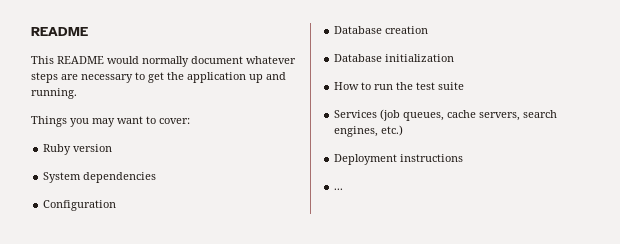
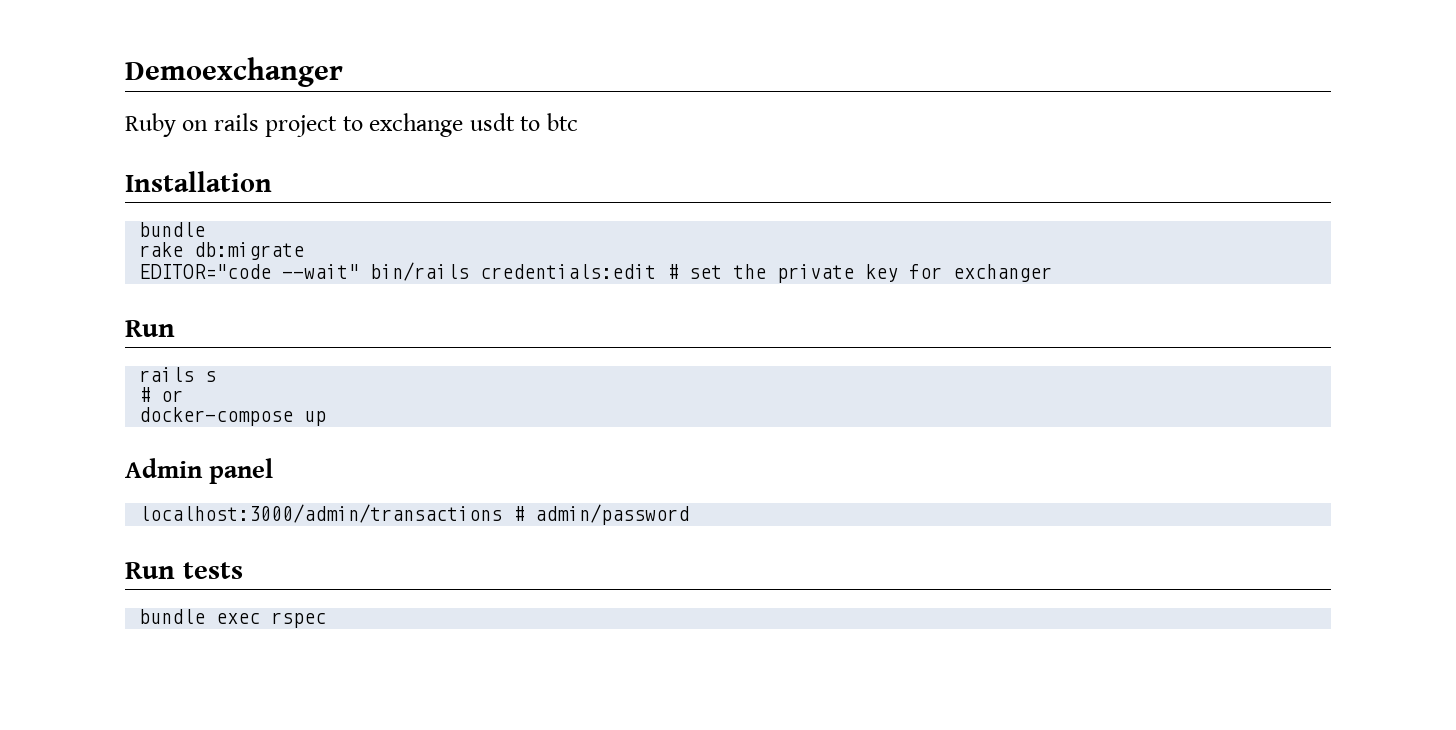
[31,27,88,36] [31,56,296,67] [31,72,286,83] [31,88,77,99] [31,116,190,127] [43,144,113,155] [43,172,157,183] [43,200,117,211] [334,26,429,34] [334,54,455,62] [334,82,465,90] [334,109,558,121] [334,125,404,137] [334,154,464,165] [334,188,344,190] README // This README would normally document whatever steps are necessary to get the application up and running. // Things you may want to cover: // Ruby version // System dependencies // Configuration // Database creation // Database initialization // How to run the test suite // Services (job queues, cache servers, search engines, etc.) // Deployment instructions // ... -> [125,57,343,87] [125,113,578,137] [125,171,272,192] [139,222,206,237] [139,242,305,260] [139,262,1053,283] [125,320,175,337] [139,367,217,382] [139,387,184,402] [139,407,327,426] [125,458,274,484] [139,504,690,525] [125,562,243,579] [139,609,327,628] Demoexchanger // Ruby on rails project to exchange usdt to btc // Installation // bundle // rake db:migrate // EDITOR="code --wait" bin/rails credentials:edit # set the private key for exchanger // Run // rails s // # or // docker-compose up // Admin panel // localhost:3000/admin/transactions # admin/password // Run tests // bundle exec rspec

